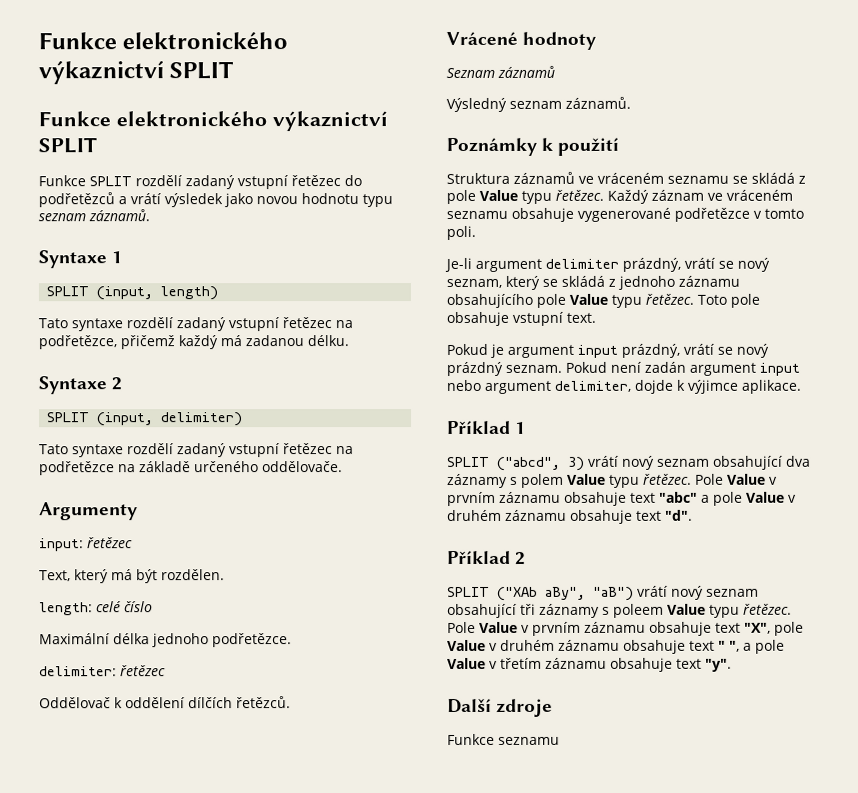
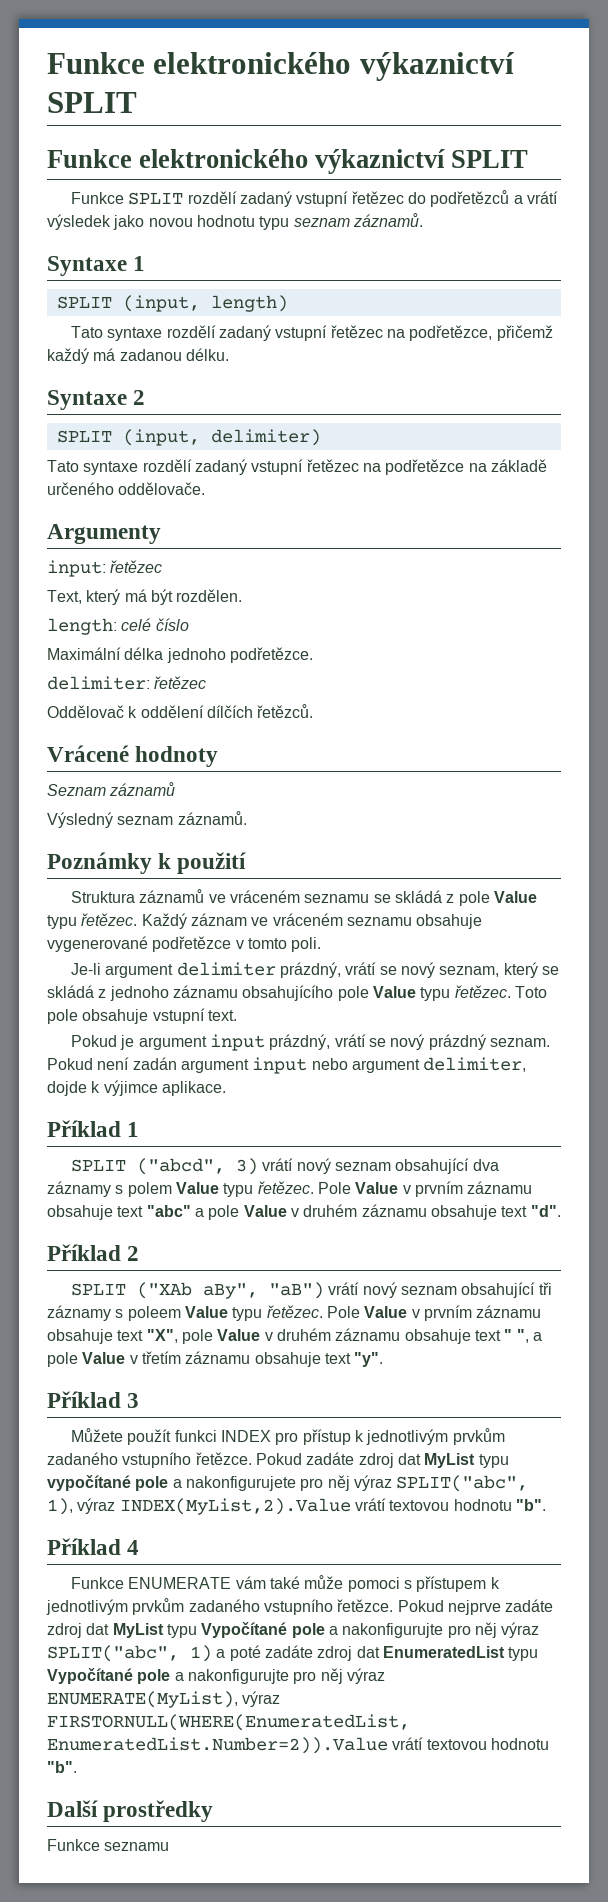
(732, 665) none -> [47,1391,140,1408] [71,1428,505,1445] [47,1452,509,1468] [47,1475,529,1492] [47,1498,546,1515] [47,1538,140,1555] [71,1575,500,1592] [46,1598,554,1615] [47,1622,540,1638] [47,1645,539,1662] [47,1668,385,1684] [47,1691,281,1708] [47,1714,410,1731] [47,1737,549,1754] [47,1761,77,1773] // Příklad 3 // Můžete použít funkci INDEX pro přístup k jednotlivým prvkům zadaného vstupního řetězce. Pokud zadáte zdroj dat MyList typu vypočítané pole a nakonfigurujete pro něj výraz SPLIT("abc", 1), výraz INDEX(MyList,2).Value vrátí textovou hodnotu "b". // Příklad 4 // Funkce ENUMERATE vám také může pomoci s přístupem k jednotlivým prvkům zadaného vstupního řetězce. Pokud nejprve zadáte zdroj dat MyList typu Vypočítané pole a nakonfigurujte pro něj výraz SPLIT("abc", 1) a poté zadáte zdroj dat EnumeratedList typu Vypočítané pole a nakonfigurujte pro něj výraz ENUMERATE(MyList), výraz FIRSTORNULL(WHERE(EnumeratedList, EnumeratedList.Number=2)).Value vrátí textovou hodnotu "b".
[496,698,554,717] zdroje -> [103,1800,214,1822] prostředky

